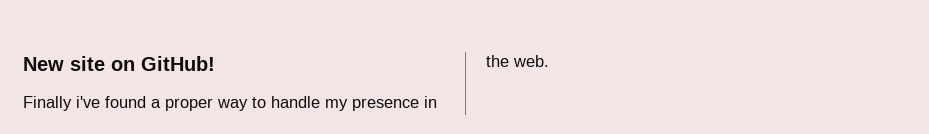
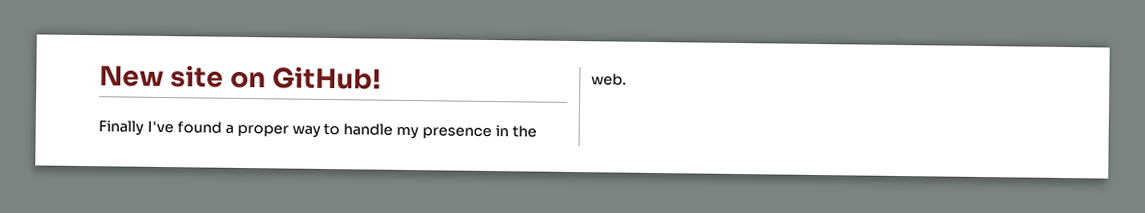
[76,96,100,108] i've -> [146,120,174,134] I've

